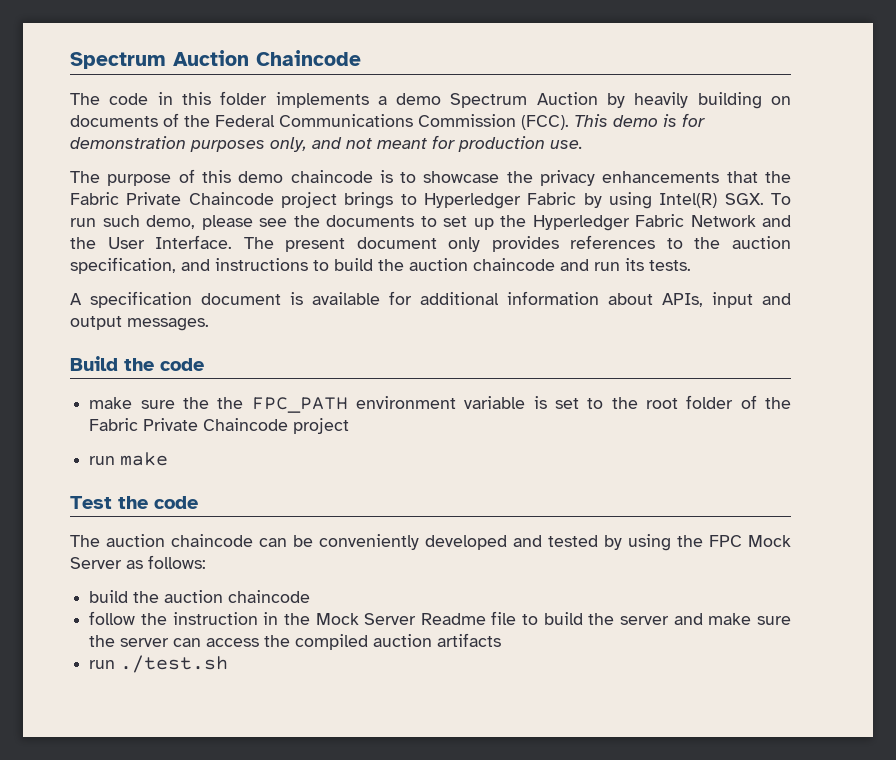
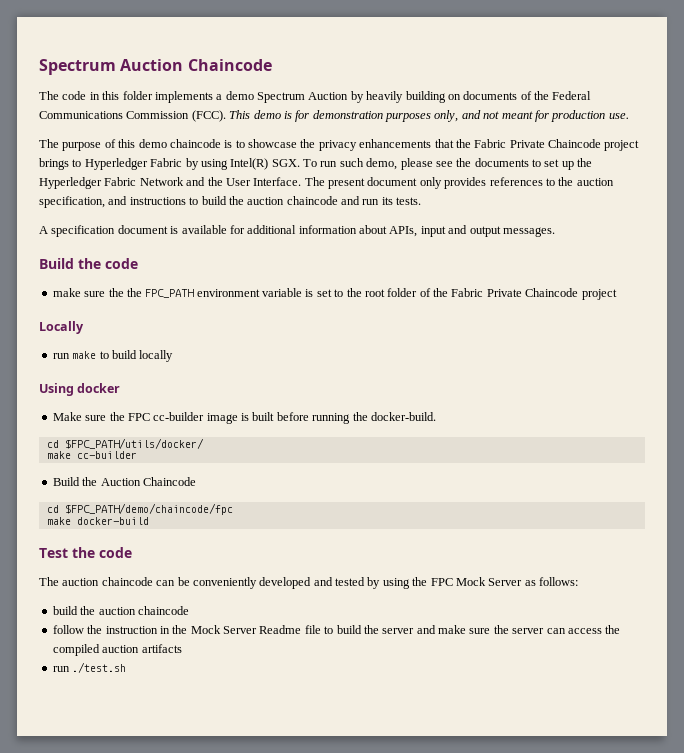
(350, 426) none -> [39,321,84,334] // Locally
(169, 459) none -> [99,350,174,362] [39,383,121,396] [52,412,436,424] [46,438,204,449] [46,451,137,459] [52,477,196,486] [46,503,233,515] [46,517,149,525] to build locally // Using docker // Make sure the FPC cc-builder image is built before running the docker-build. // cd $FPC_PATH/utils/docker/ // make cc-builder // Build the Auction Chaincode // cd $FPC_PATH/demo/chaincode/fpc // make docker-build

